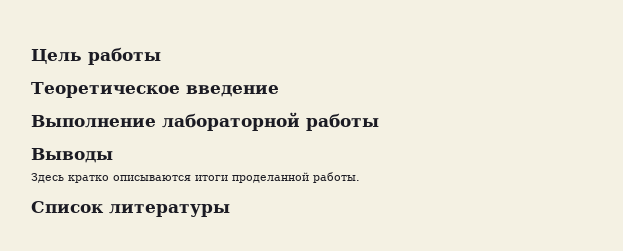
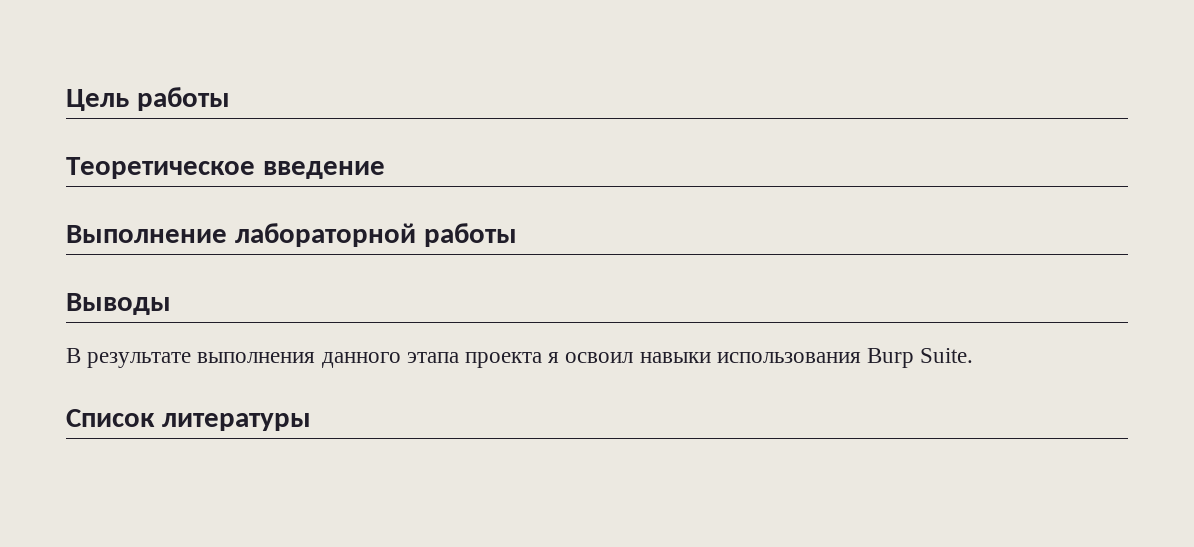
[31,172,360,183] Здесь кратко описываются итоги проделанной работы. -> [66,348,974,368] В результате выполнения данного этапа проекта я освоил навыки использования Burp Suite.

